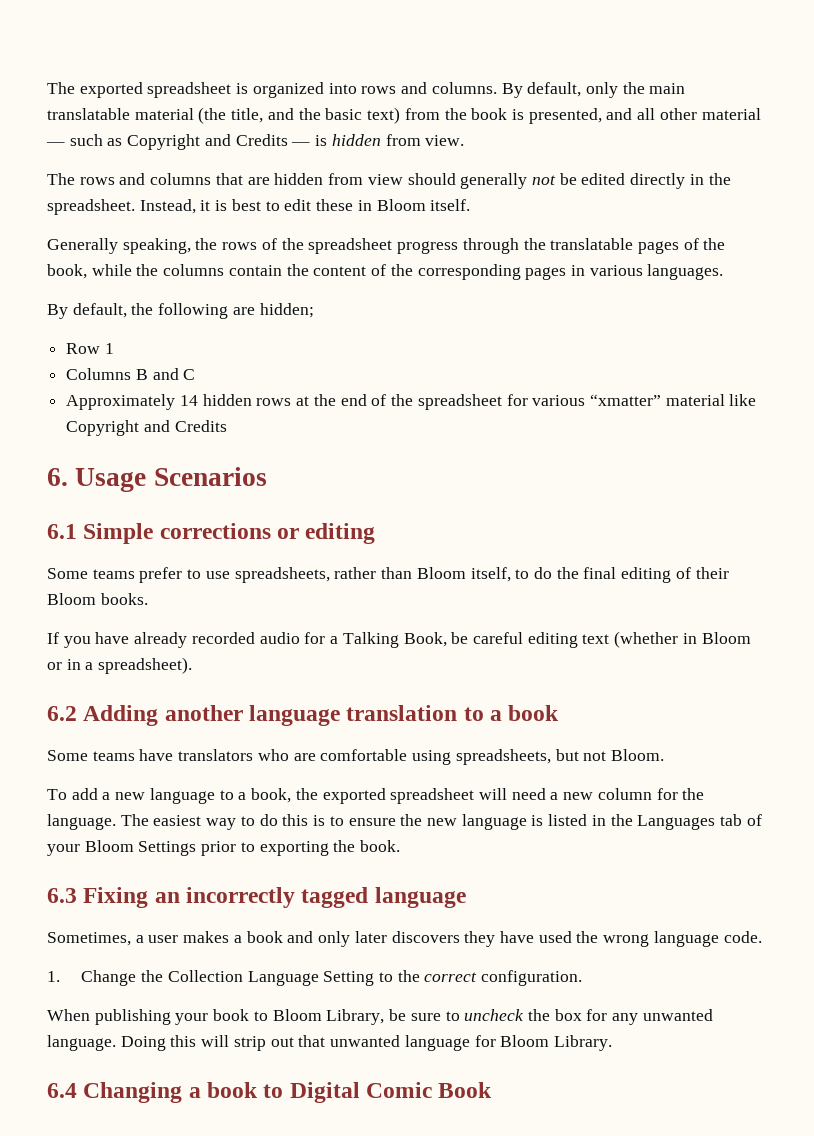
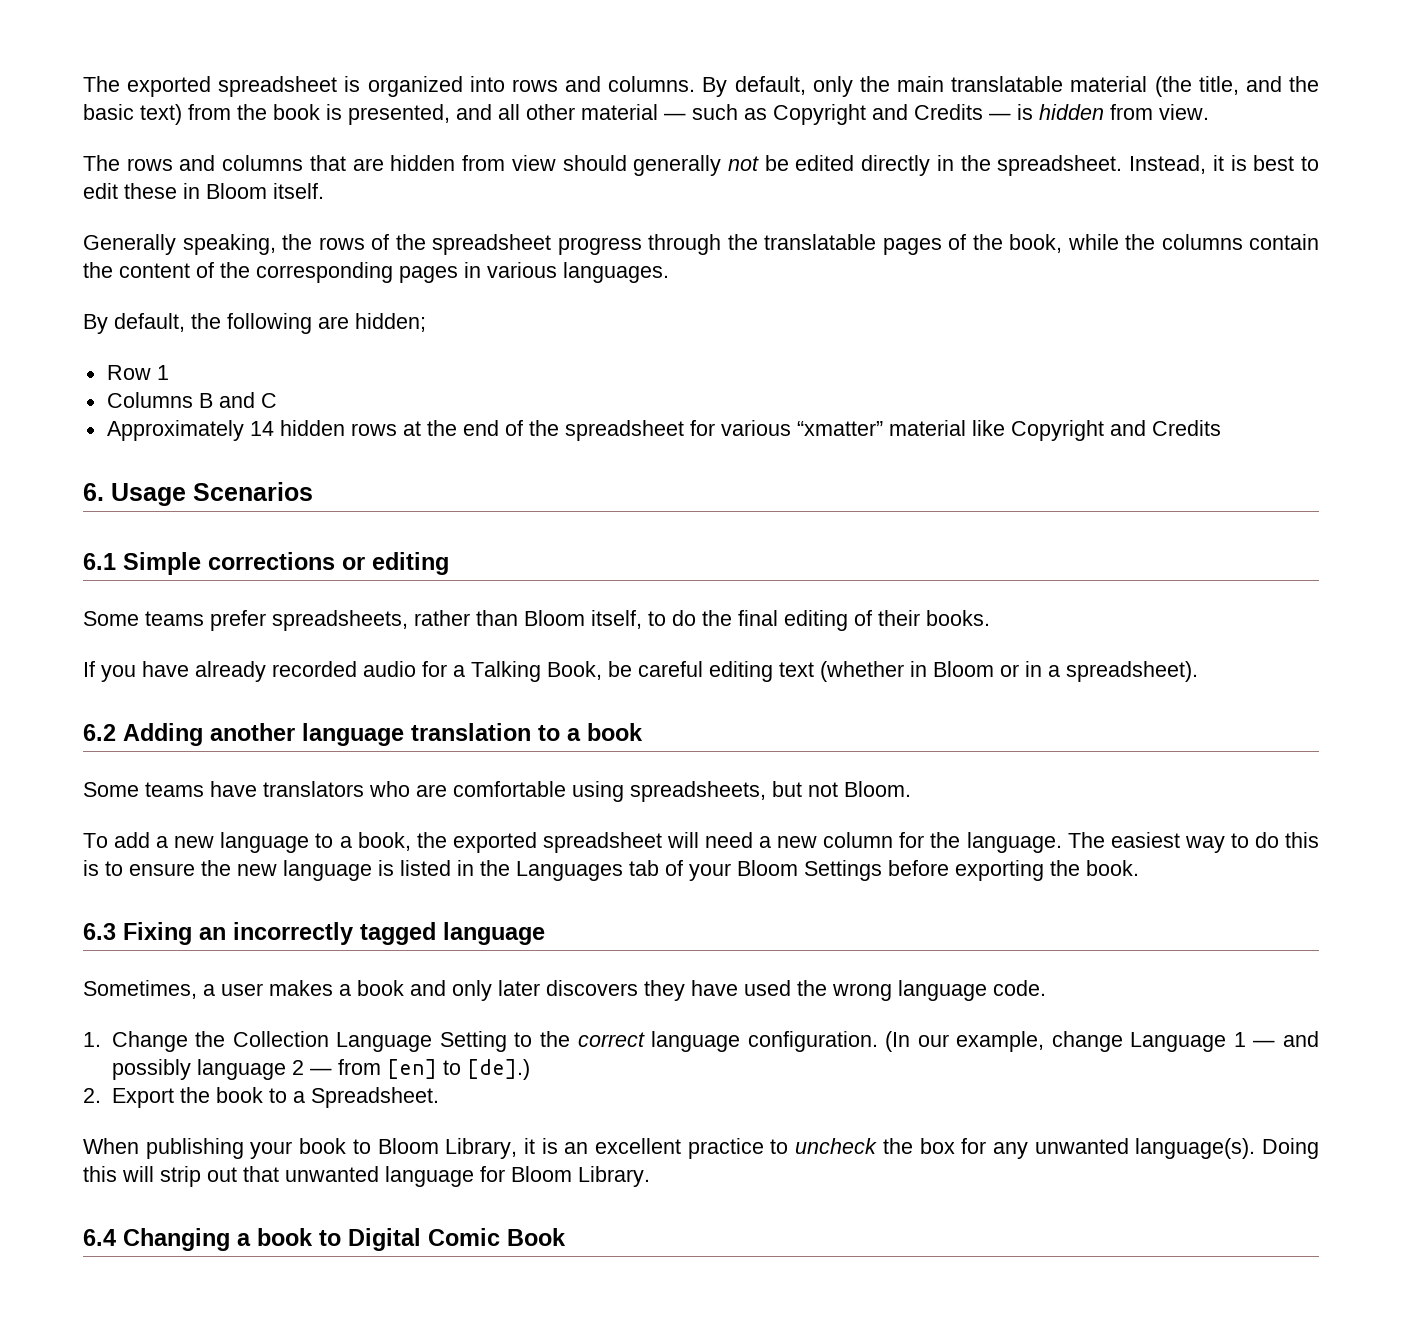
[187,569,230,579] to use -> (266, 620) none
[47,593,96,605] Bloom -> (920, 618) none
[201,841,255,856] prior to -> [888,860,949,876] before
(478, 977) none -> [651,1031,741,1052] language
(583, 978) none -> [885,1031,1319,1052] [111,1059,530,1080] [83,1087,439,1108] (In our example, change Language 1 — and possibly language 2 — from [en] to [de].) // 2. Export the book to a Spreadsheet.
[389,1009,441,1021] be sure -> [523,1138,764,1159] it is an excellent practice
[47,1035,116,1051] language. -> [1135,1138,1256,1159] language(s).

